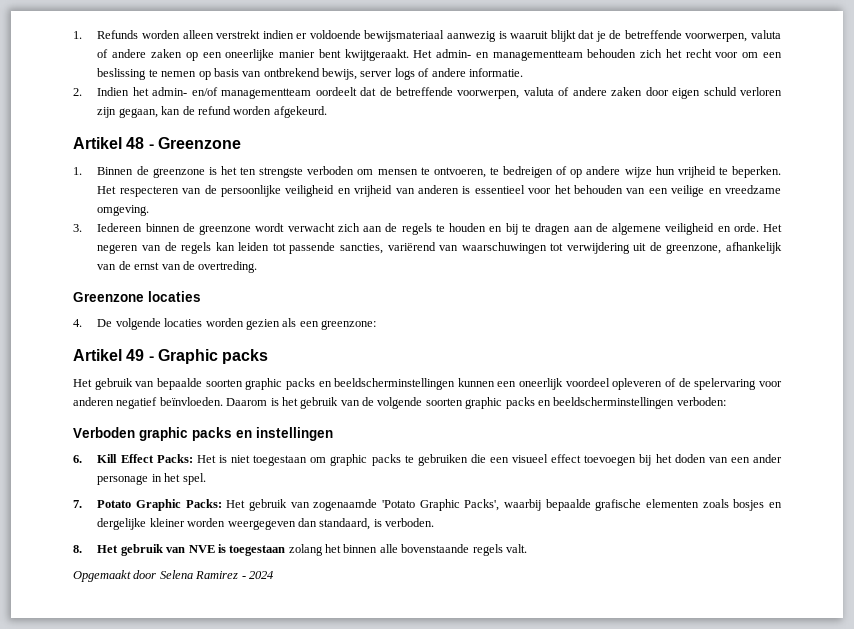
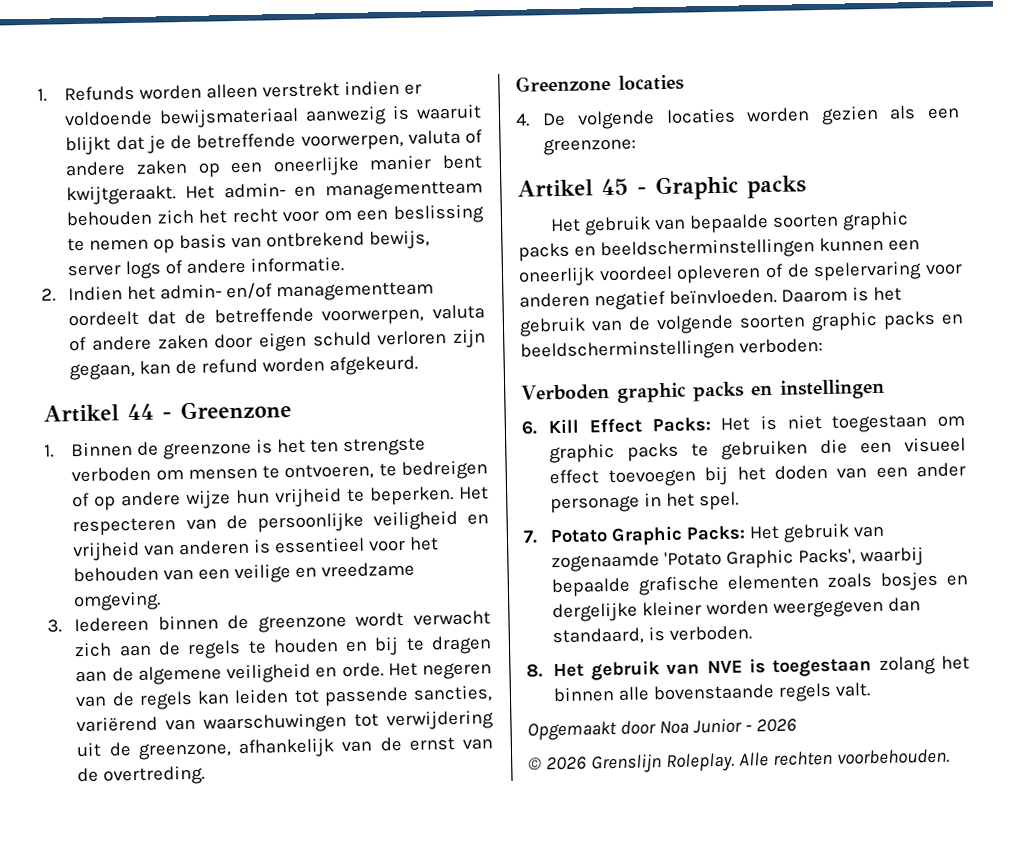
[126,137,145,149] 48 -> [127,403,154,421] 44
[126,349,145,361] 49 -> [601,178,629,196] 45
[159,570,273,579] Selena Ramirez - 2024 -> [658,718,797,735] [528,748,950,774] Noa Junior - 2026 // © 2026 Grenslijn Roleplay. Alle rechten voorbehouden.

